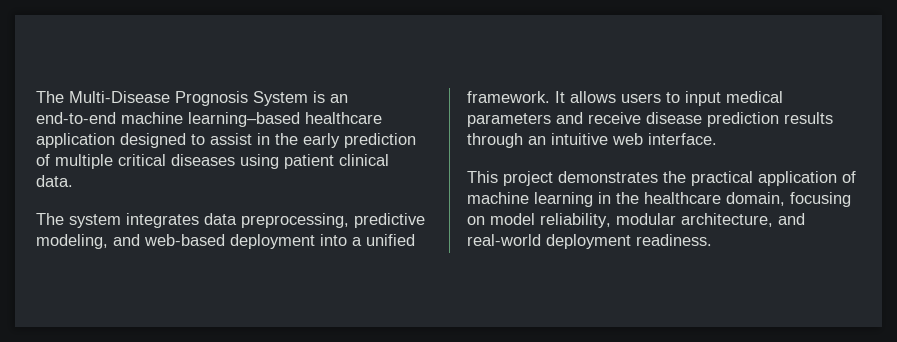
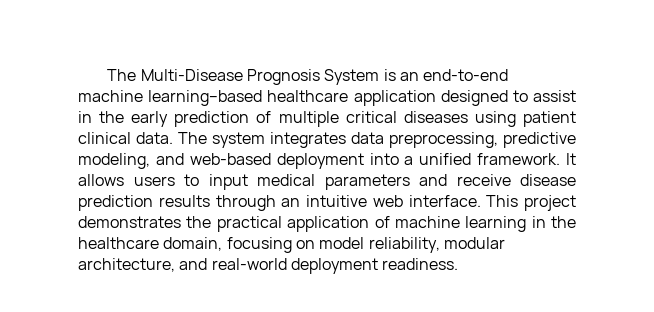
(73, 181) // -> (173, 138) none
(717, 139) // -> (481, 201) none

